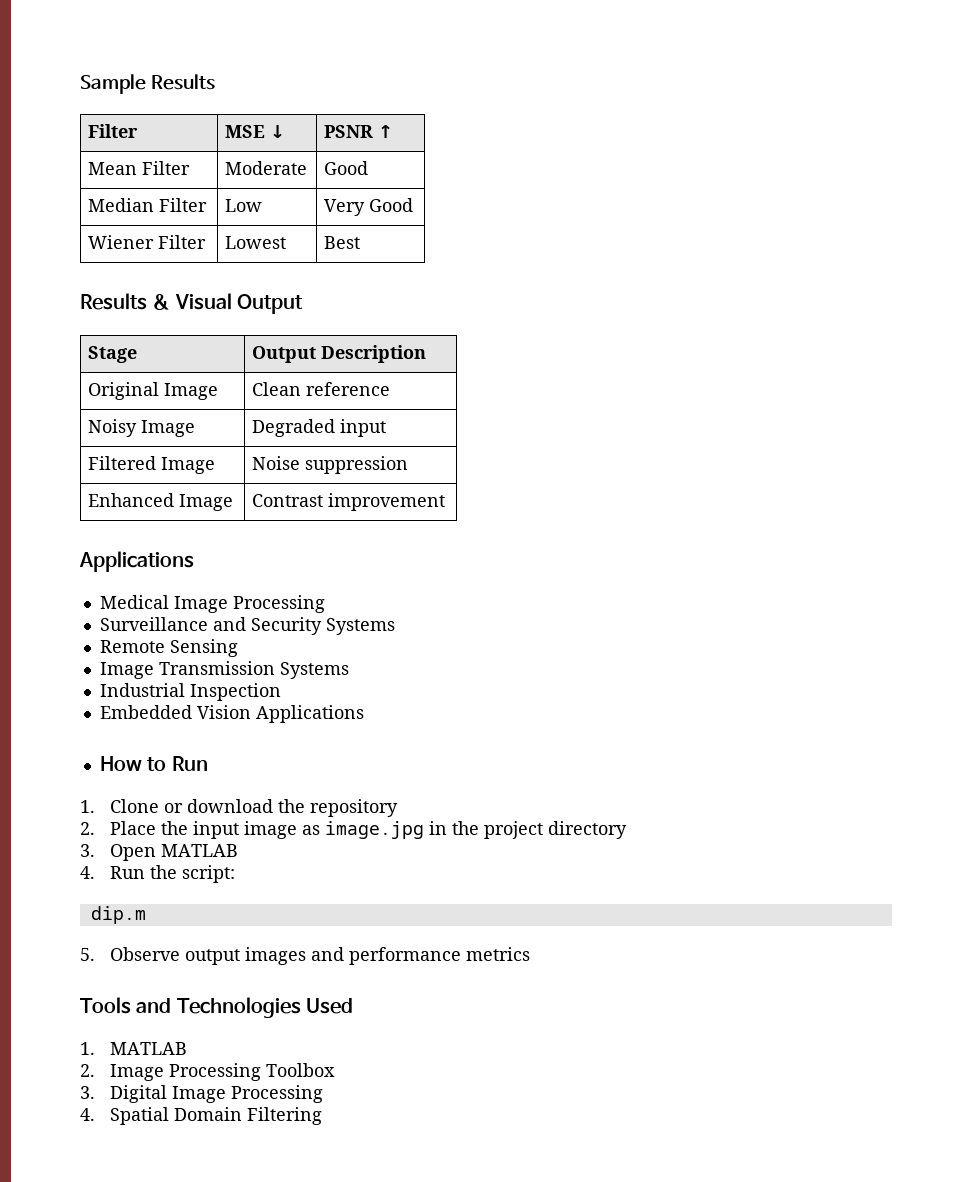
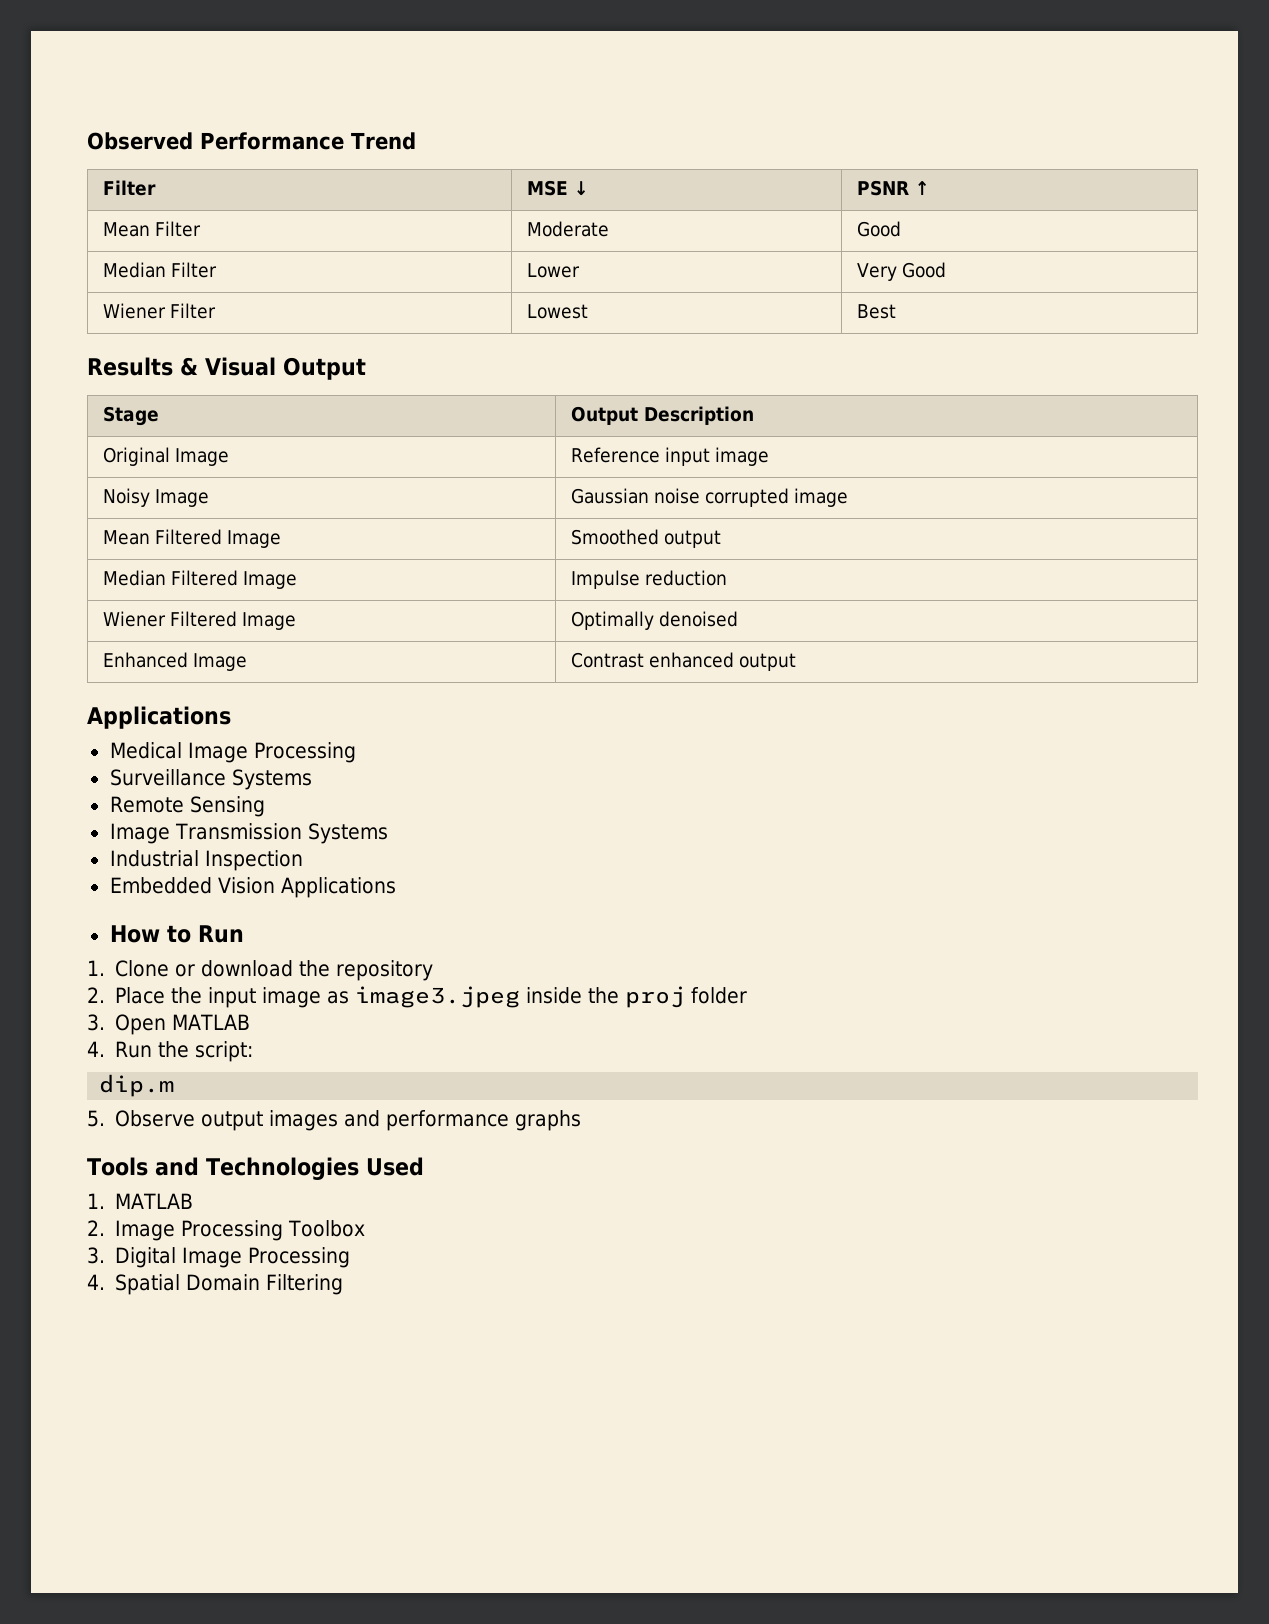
[80,74,216,94] Sample Results -> [87,132,416,150] Observed Performance Trend
[225,199,263,212] Low -> [526,263,580,278] Lower
[252,382,391,396] Clean reference -> [570,447,769,466] Reference input image
[252,419,387,437] [88,456,216,474] [252,456,409,474] Degraded input // Filtered Image | Noise suppression -> [570,488,848,507] [102,529,281,548] [570,529,721,548] [102,570,297,589] [570,570,727,589] [102,611,296,630] [570,611,738,630] Gaussian noise corrupted image // Mean Filtered Image | Smoothed output // Median Filtered Image | Impulse reduction // Wiener Filtered Image | Optimally denoised
[328,493,446,511] improvement -> [648,652,796,671] enhanced output
[212,617,322,635] and Security -> (226, 777) none
[325,821,628,839] image.jpg in the project directory -> [355,986,748,1008] image3.jpeg inside the proj folder
[466,947,531,961] metrics -> [515,1110,582,1131] graphs

